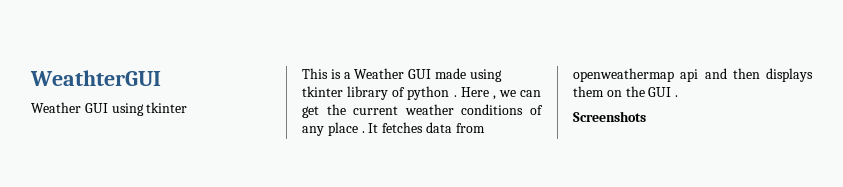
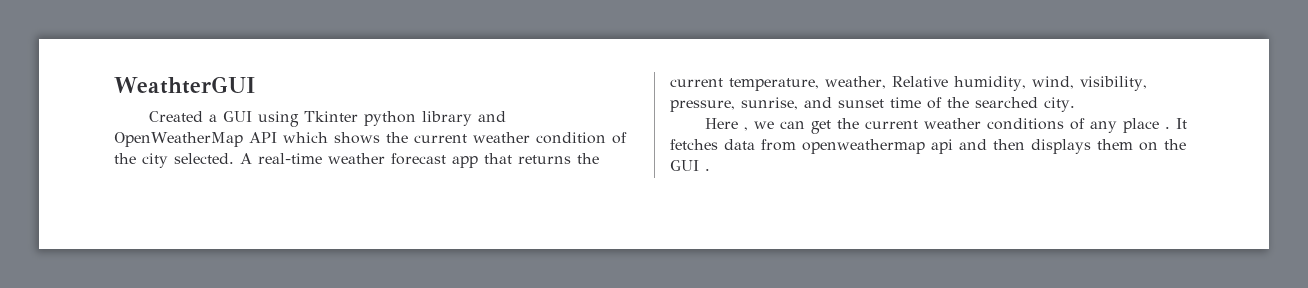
[31,102,188,116] [302,68,502,82] [302,86,457,100] Weather GUI using tkinter // This is a Weather GUI made using tkinter library of python . -> [149,111,507,127] [114,132,627,147] [114,153,599,168] [670,76,1147,91] [670,97,1075,112] Created a GUI using Tkinter python library and OpenWeatherMap API which shows the current weather condition of the city selected. A real-time weather forecast app that returns the current temperature, weather, Relative humidity, wind, visibility, pressure, sunrise, and sunset time of the searched city. //
[573,111,646,122] // Screenshots -> (710, 169) none

